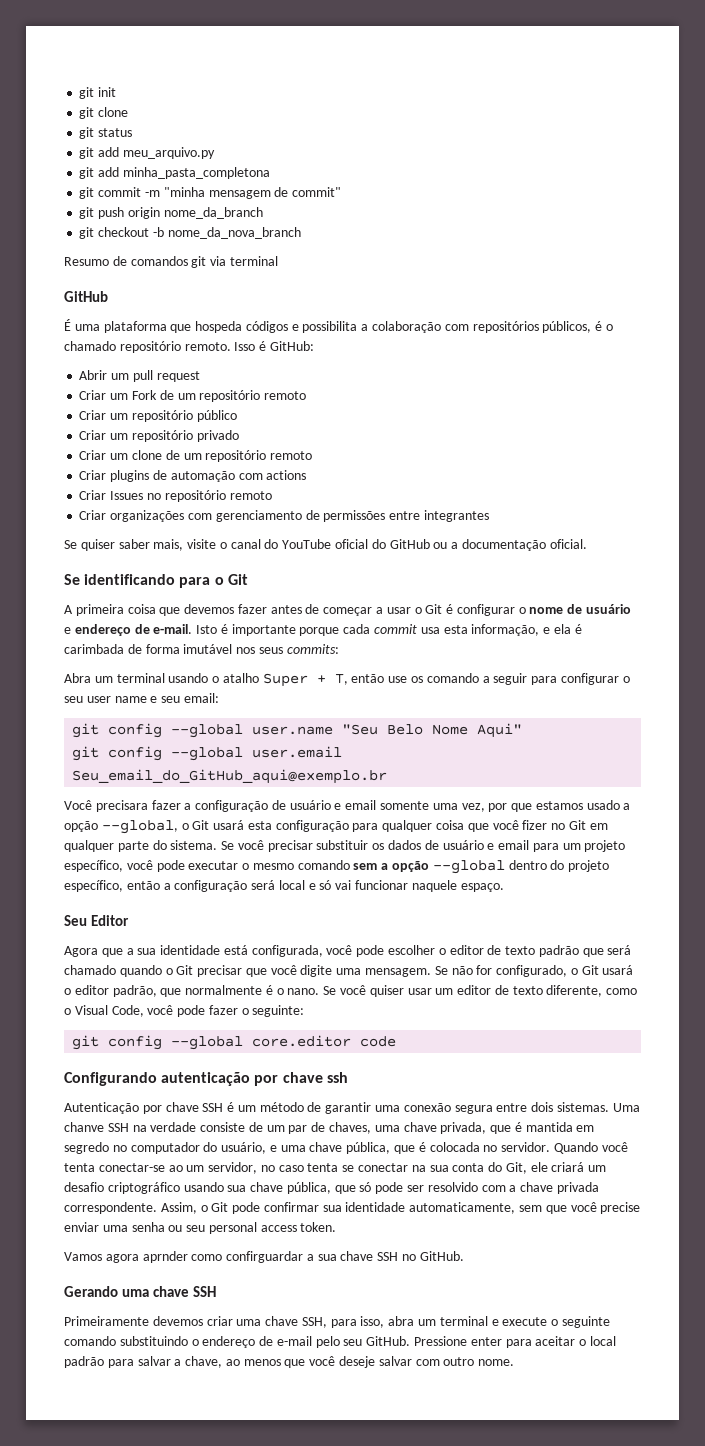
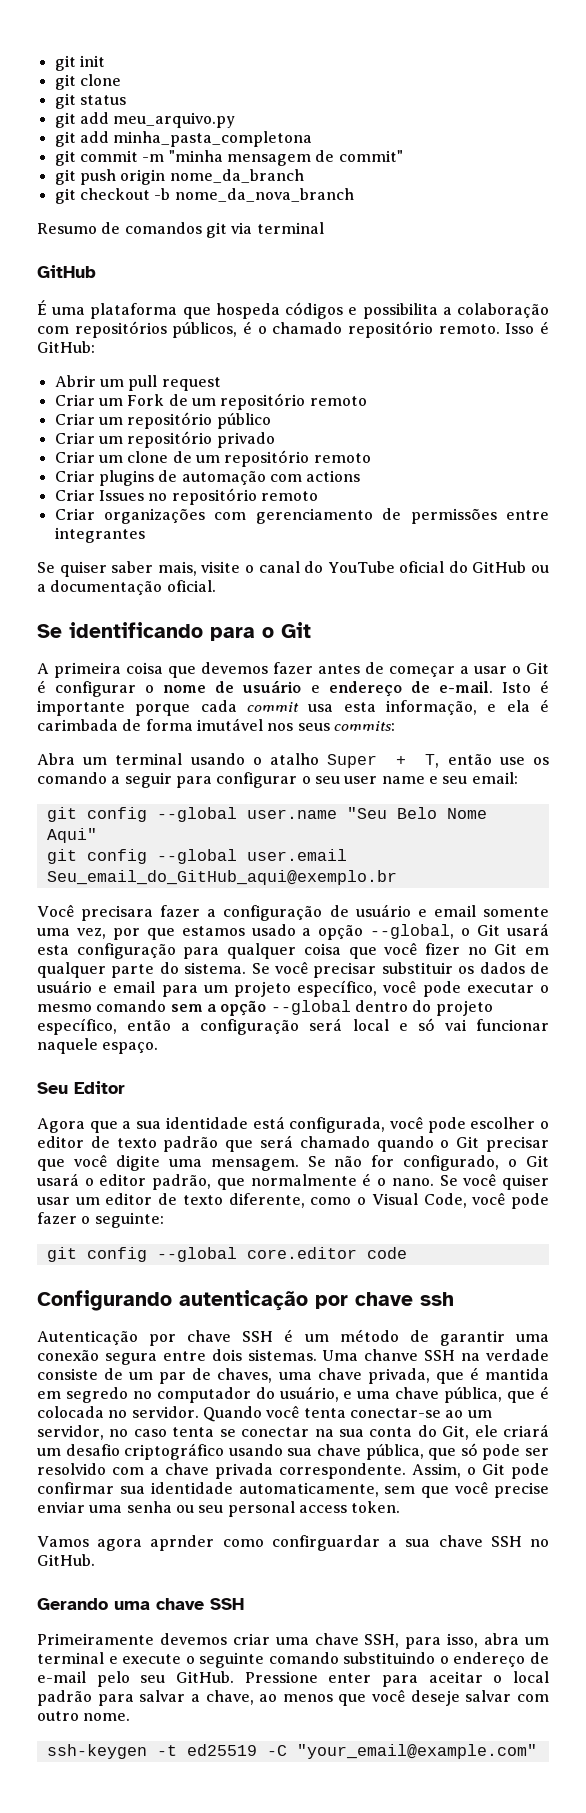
(515, 1362) none -> [46,1744,537,1759] // ssh-keygen -t ed25519 -C "your_email@example.com"

